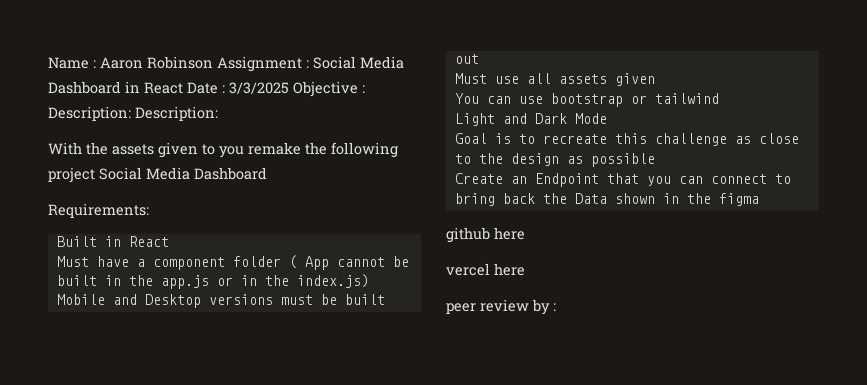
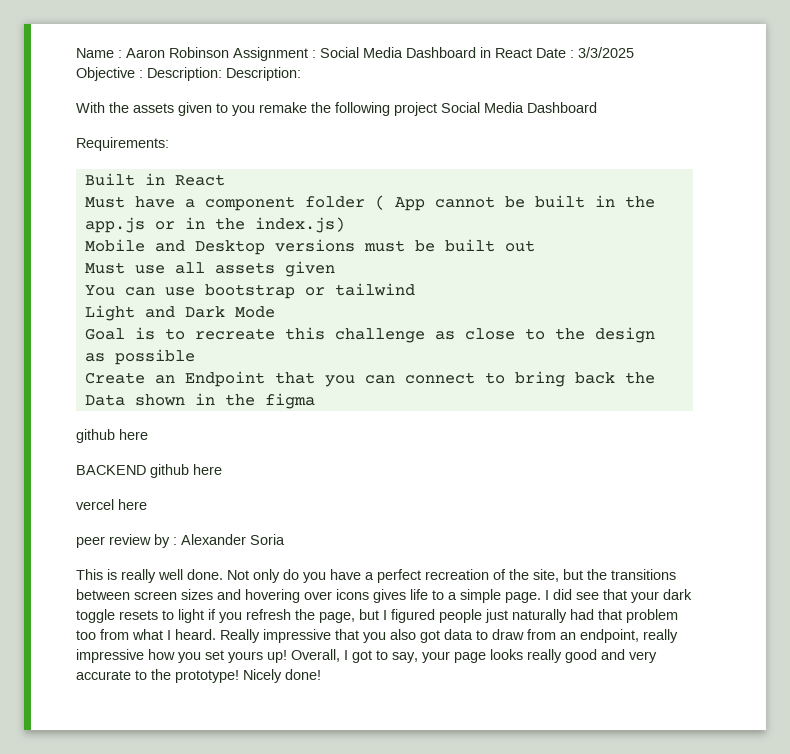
(525, 233) none -> [76,464,222,478] // BACKEND github here
(556, 307) none -> [181,534,285,545] [76,569,676,583] [76,589,692,603] [76,609,678,623] [76,629,678,643] [76,649,657,663] [76,669,321,683] Alexander Soria // This is really well done. Not only do you have a perfect recreation of the site, but the transitions between screen sizes and hovering over icons gives life to a simple page. I did see that your dark toggle resets to light if you refresh the page, but I figured people just naturally had that problem too from what I heard. Really impressive that you also got data to draw from an endpoint, really impressive how you set yours up! Overall, I got to say, your page looks really good and very accurate to the prototype! Nicely done!

